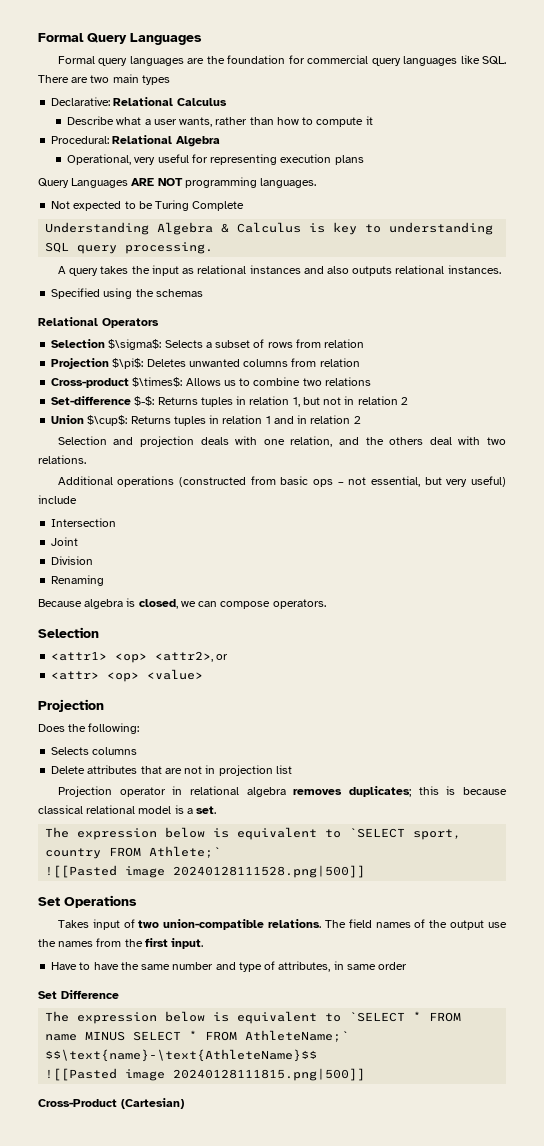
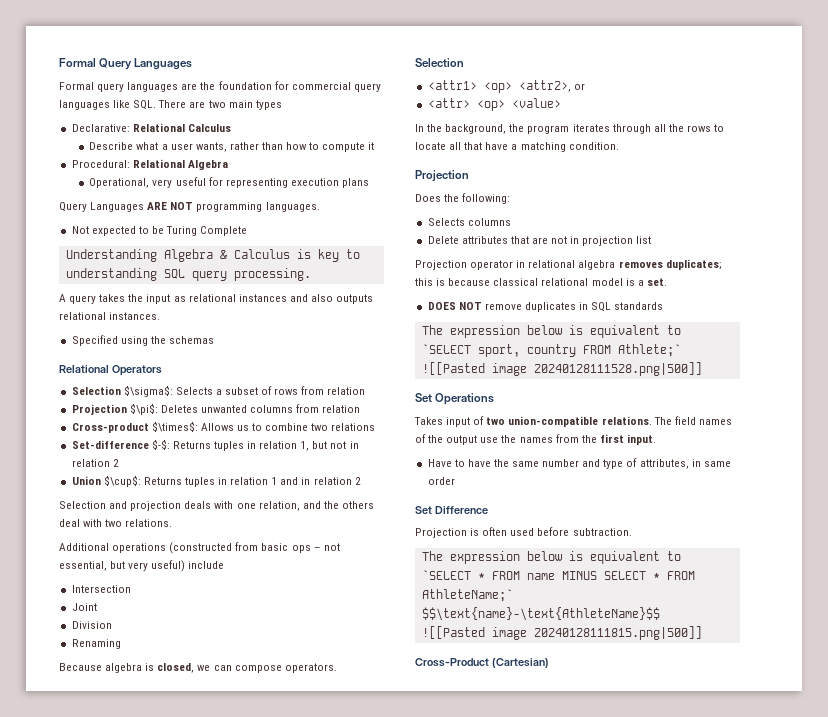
(204, 674) none -> [415,124,725,134] [415,142,619,152] // In the background, the program iterates through all the rows to locate all that have a matching condition.
(217, 810) none -> [427,302,664,312] // DOES NOT remove duplicates in SQL standards
(119, 994) none -> [415,527,632,538] // Projection is often used before subtraction.

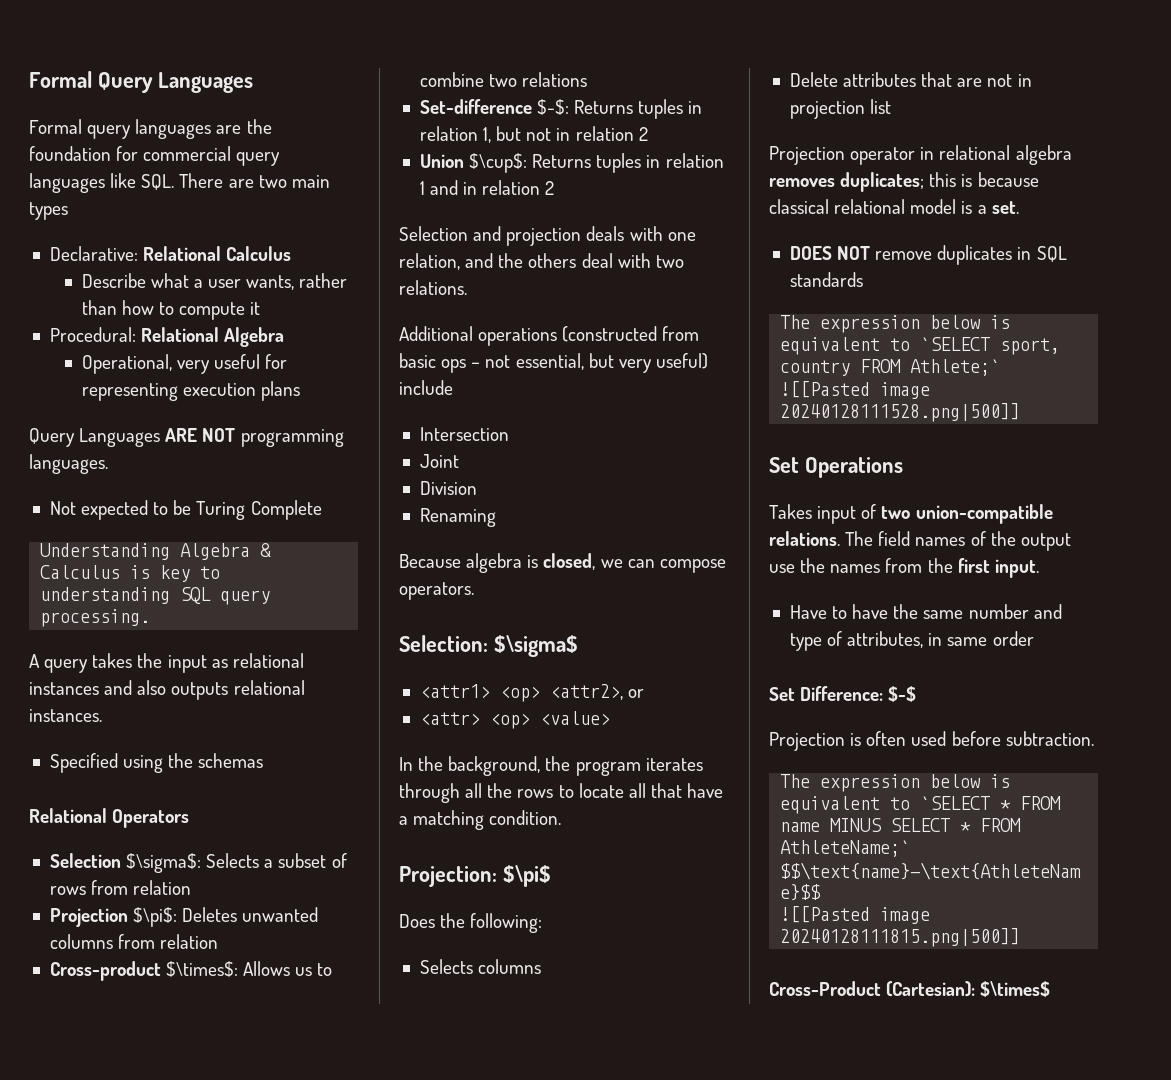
[415,58,464,67] Selection -> [399,635,578,657] Selection: $\sigma$
[415,170,469,182] Projection -> [399,865,551,887] Projection: $\pi$
[434,506,488,514] Difference -> [800,686,917,702] Difference: $-$
[491,658,549,668] (Cartesian) -> [886,981,1051,997] (Cartesian): $\times$

